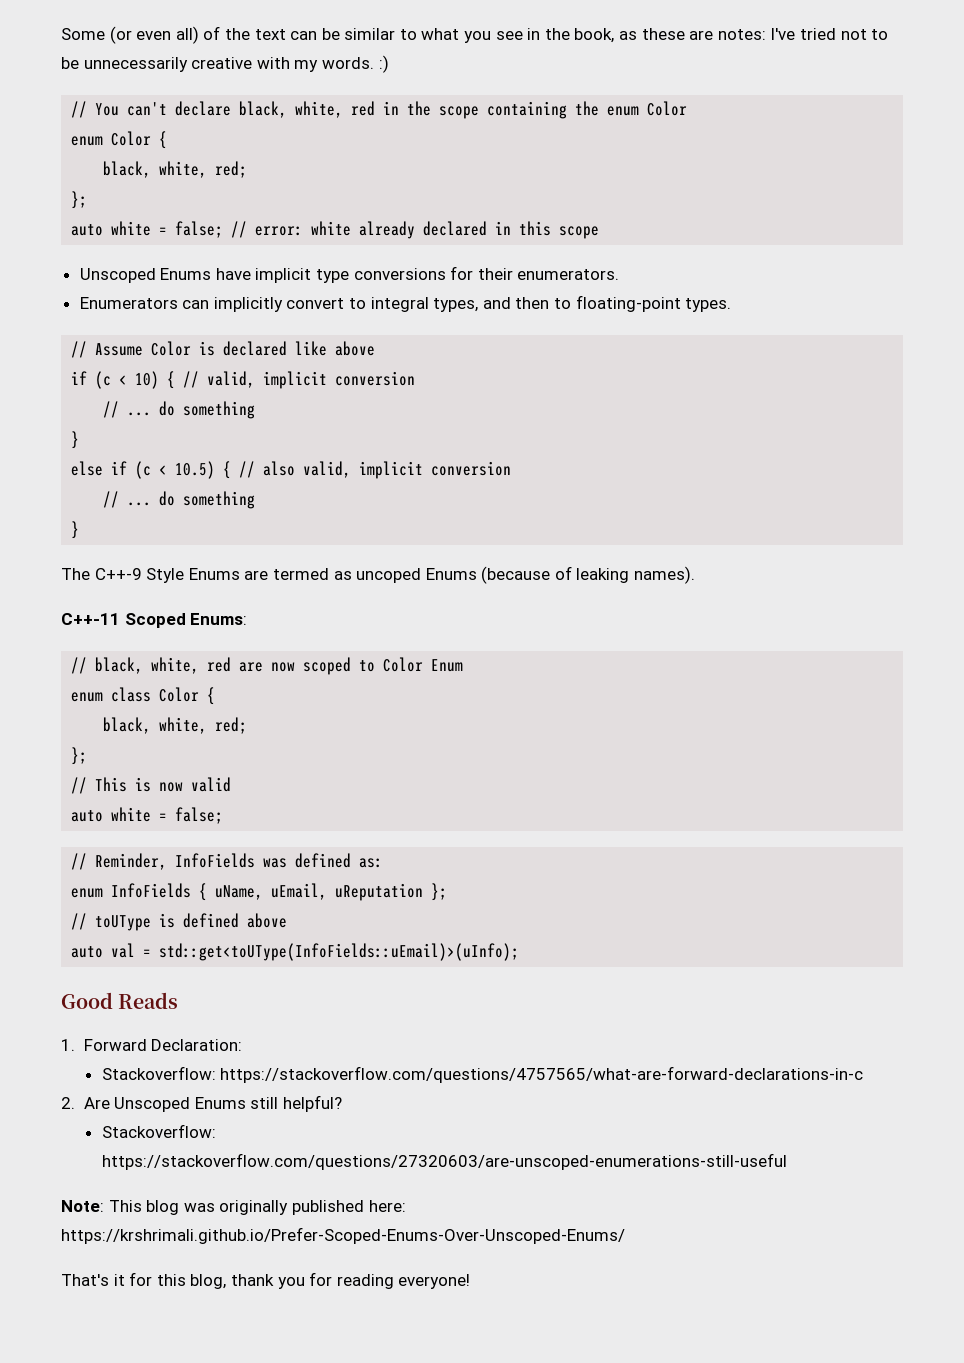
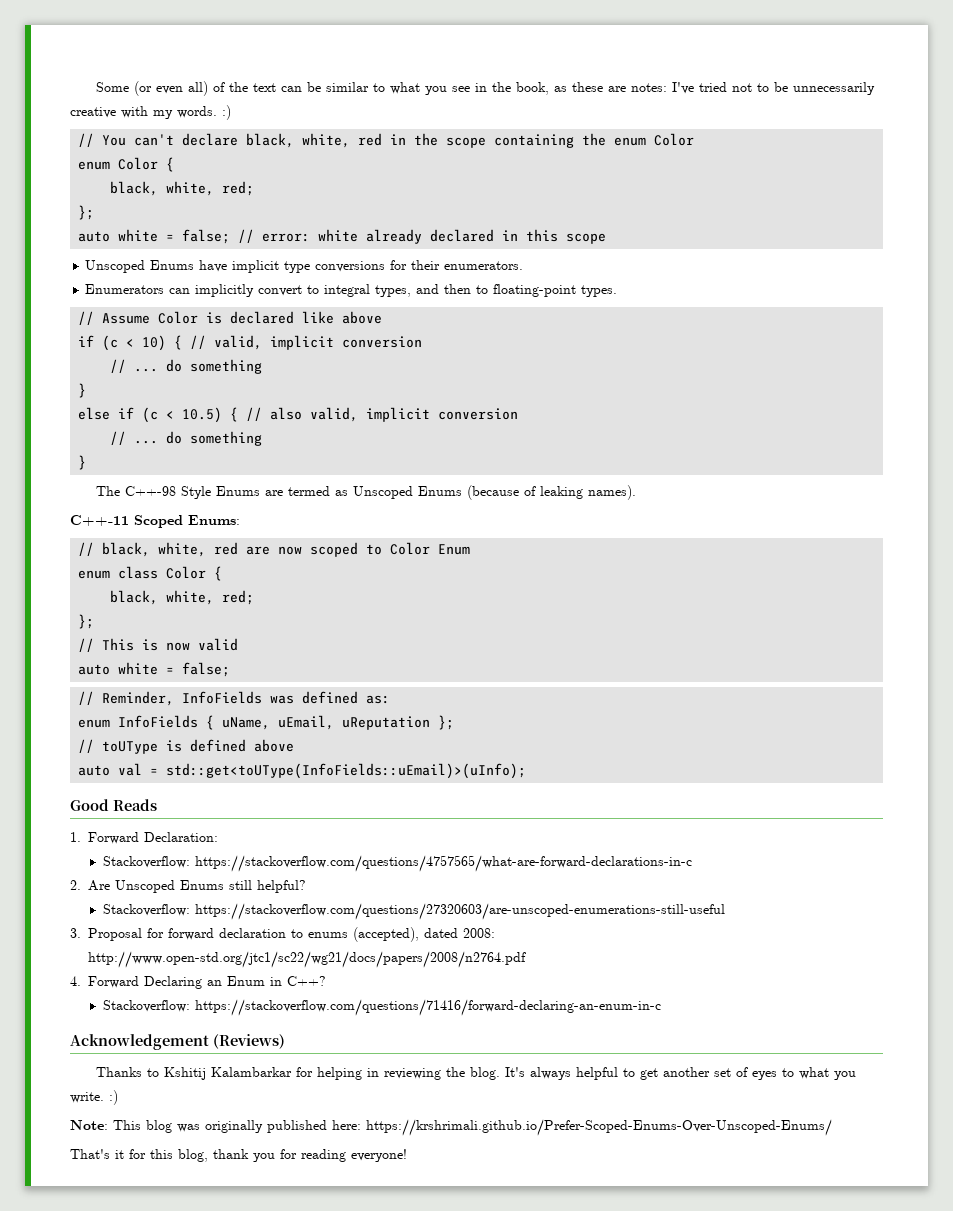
[94,568,142,580] C++-9 -> [124,486,176,496] C++-98
[356,568,422,583] uncoped -> [352,486,413,499] Unscoped
(787, 1161) none -> [70,927,495,942] [88,951,526,968] [70,976,326,989] [102,999,661,1016] [70,1034,285,1050] [95,1067,856,1080] [70,1090,118,1105] // 3. Proposal for forward declaration to enums (accepted), dated 2008: http://www.open-std.org/jtc1/sc22/wg21/docs/papers/2008/n2764.pdf // 4. Forward Declaring an Enum in C++? // Stackoverflow: https://stackoverflow.com/questions/71416/forward-declaring-an-enum-in-c // Acknowledgement (Reviews) // Thanks to Kshitij Kalambarkar for helping in reviewing the blog. It's always helpful to get another set of eyes to what you write. :)

